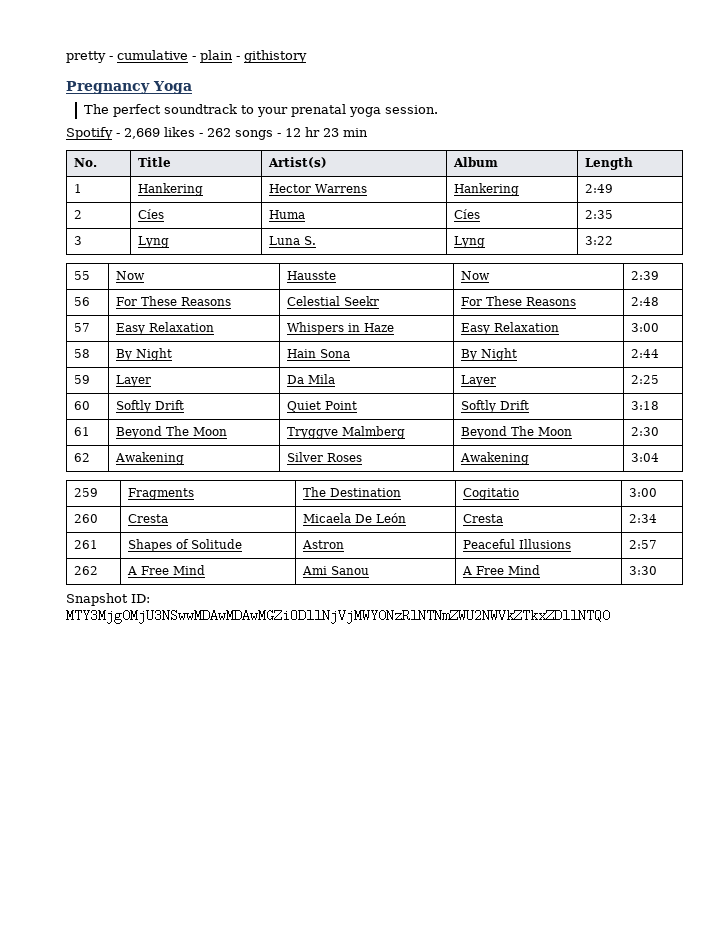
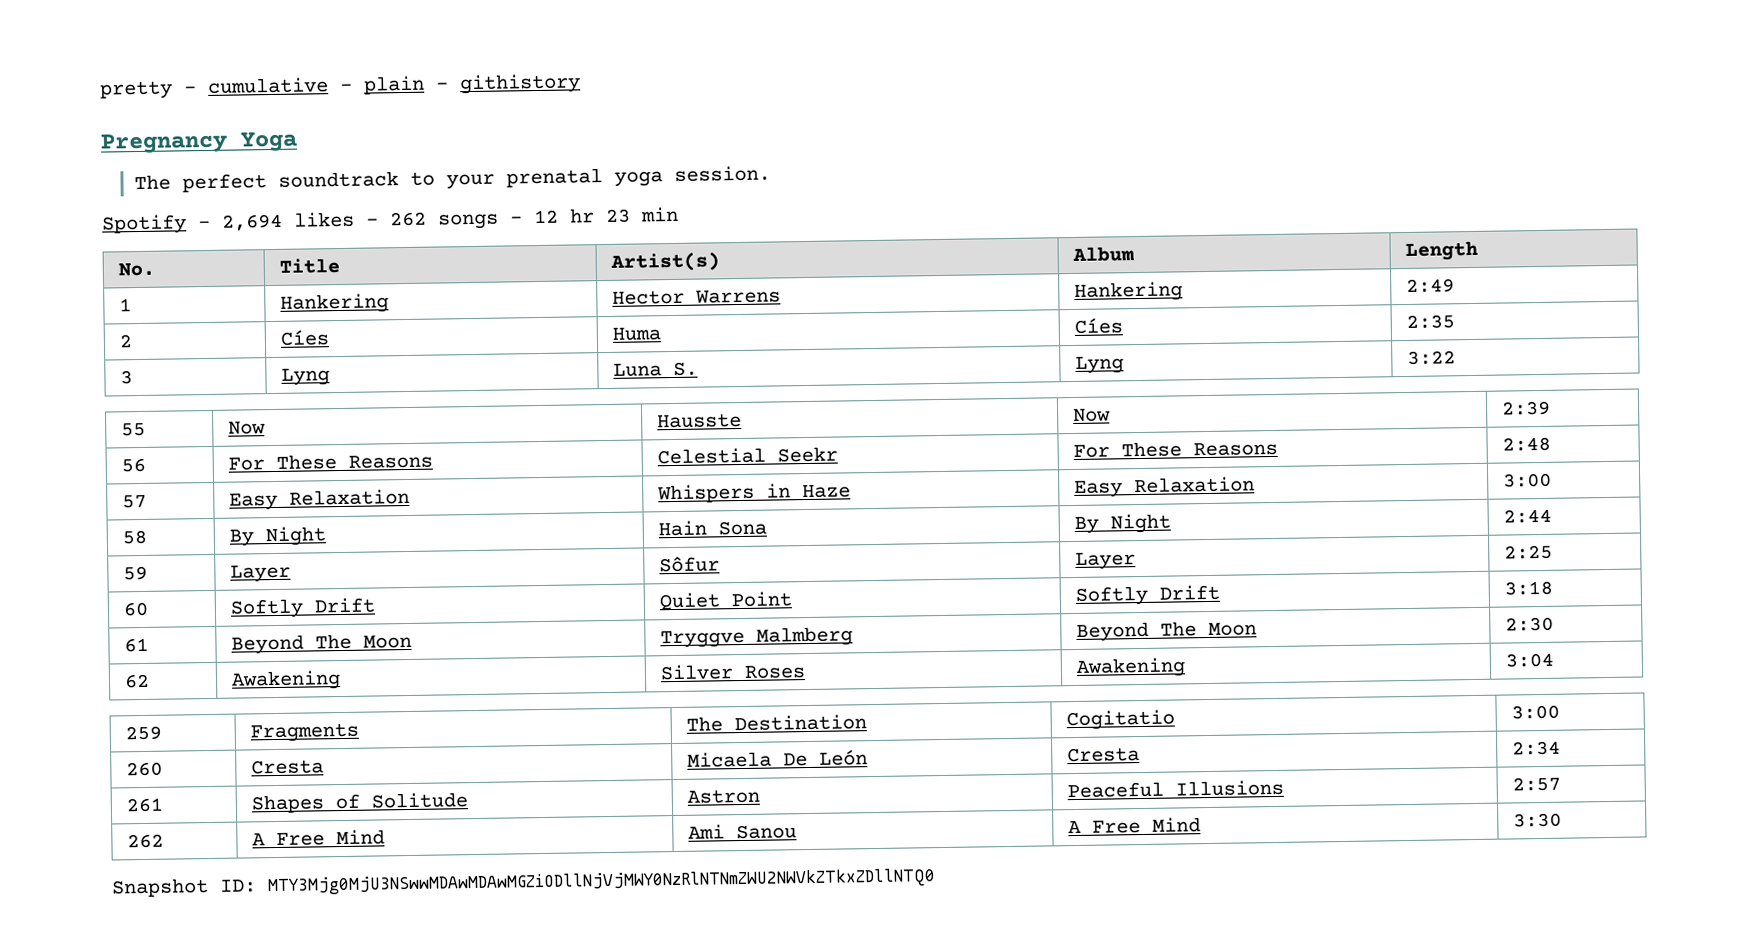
[124,128,160,139] 2,669 -> [222,213,283,231] 2,694
[287,374,336,384] Da Mila -> [658,556,720,573] Sôfur

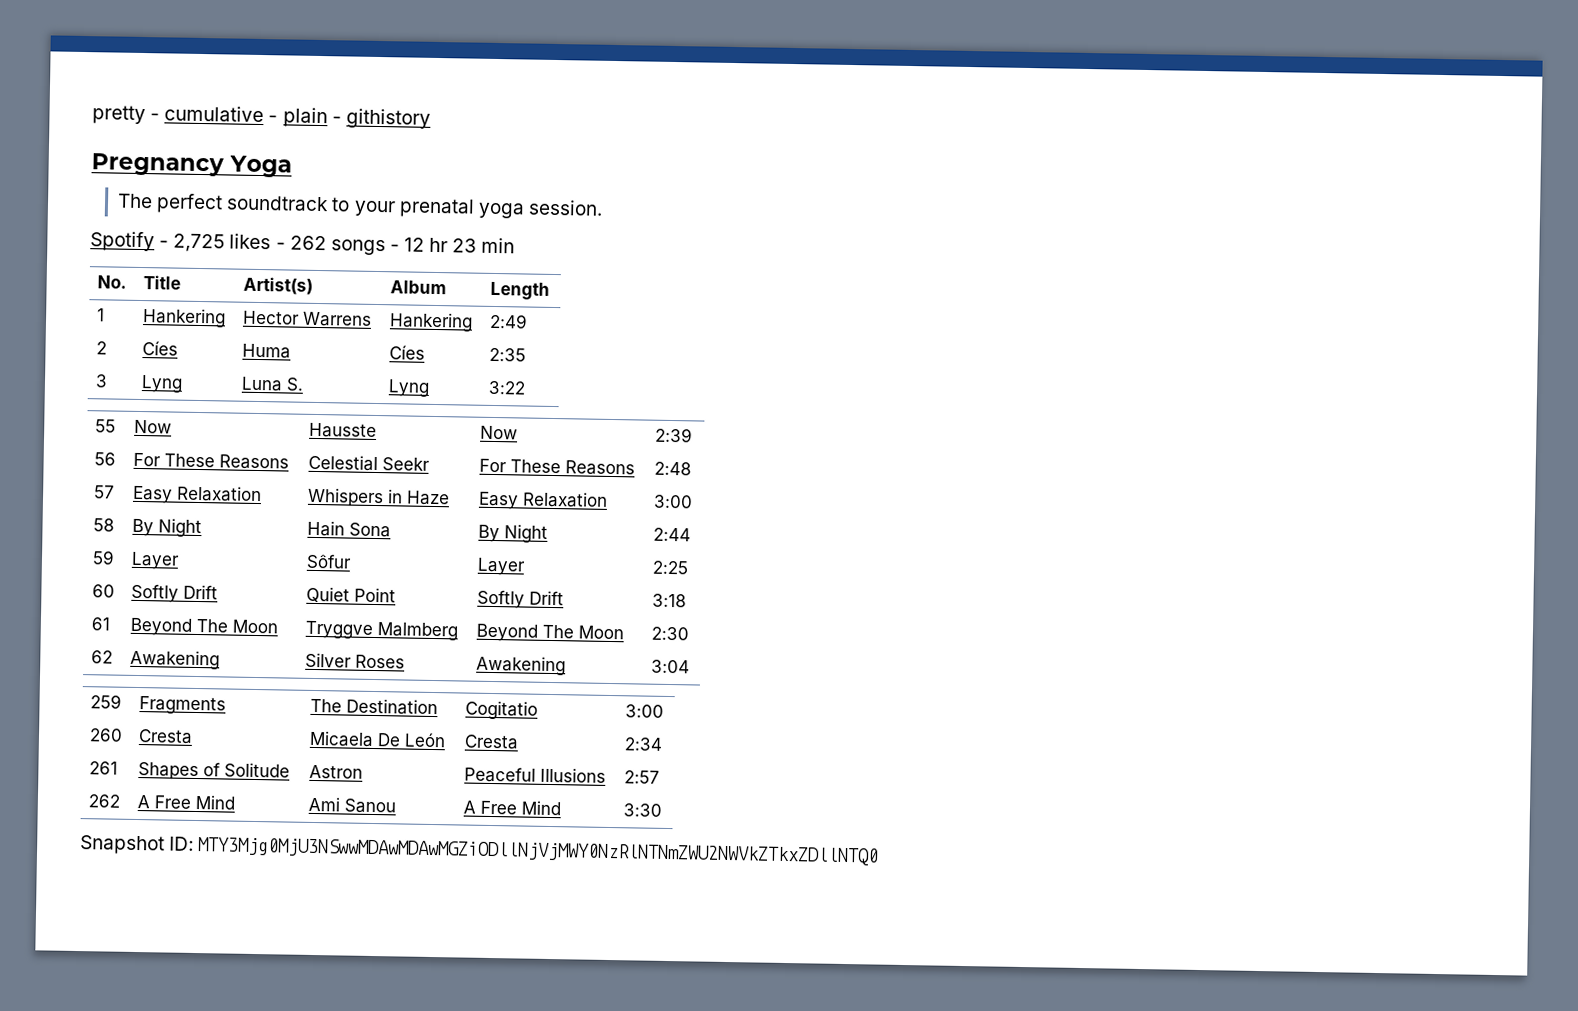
[222,213,283,231] 2,694 -> [173,233,226,253] 2,725

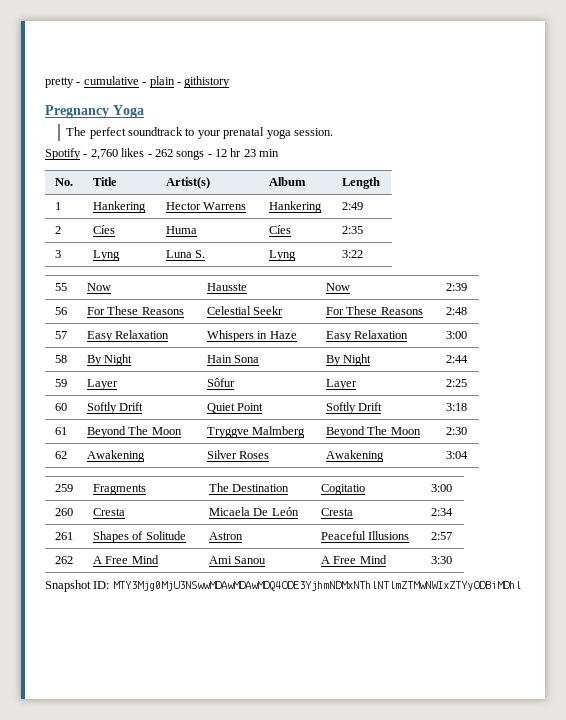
[173,233,226,253] 2,725 -> [90,149,118,160] 2,760
[198,837,880,866] MTY3Mjg0MjU3NSwwMDAwMDAwMGZiODllNjVjMWY0NzRlNTNmZWU2NWVkZTkxZDllNTQ0 -> [112,581,521,591] MTY3Mjg0MjU3NSwwMDAwMDAwMDQ4ODE3YjhmNDMxNThlNTlmZTMwNWIxZTYyODBiMDhl

